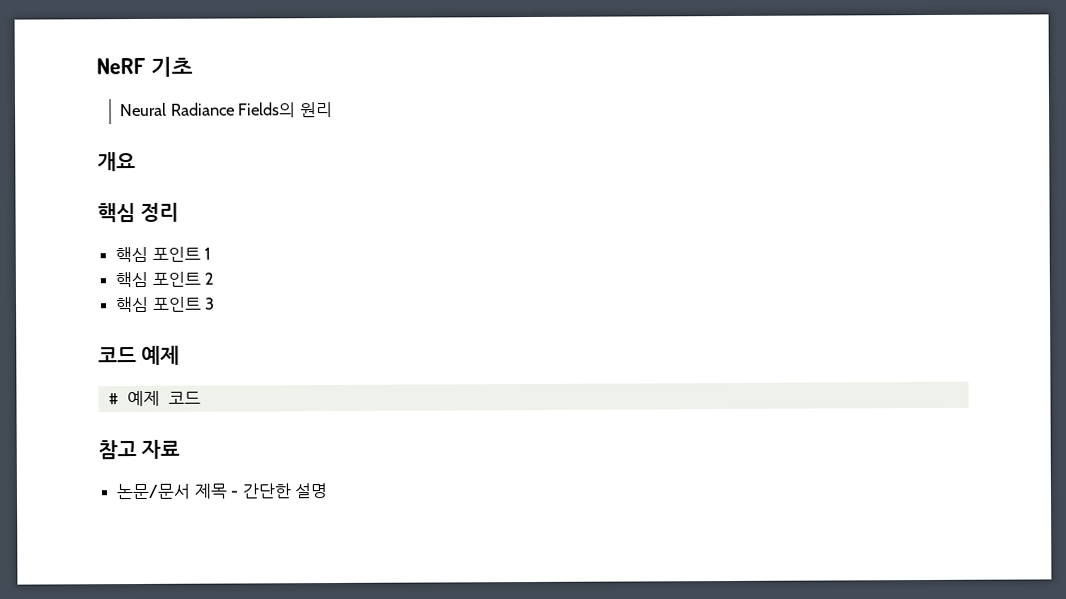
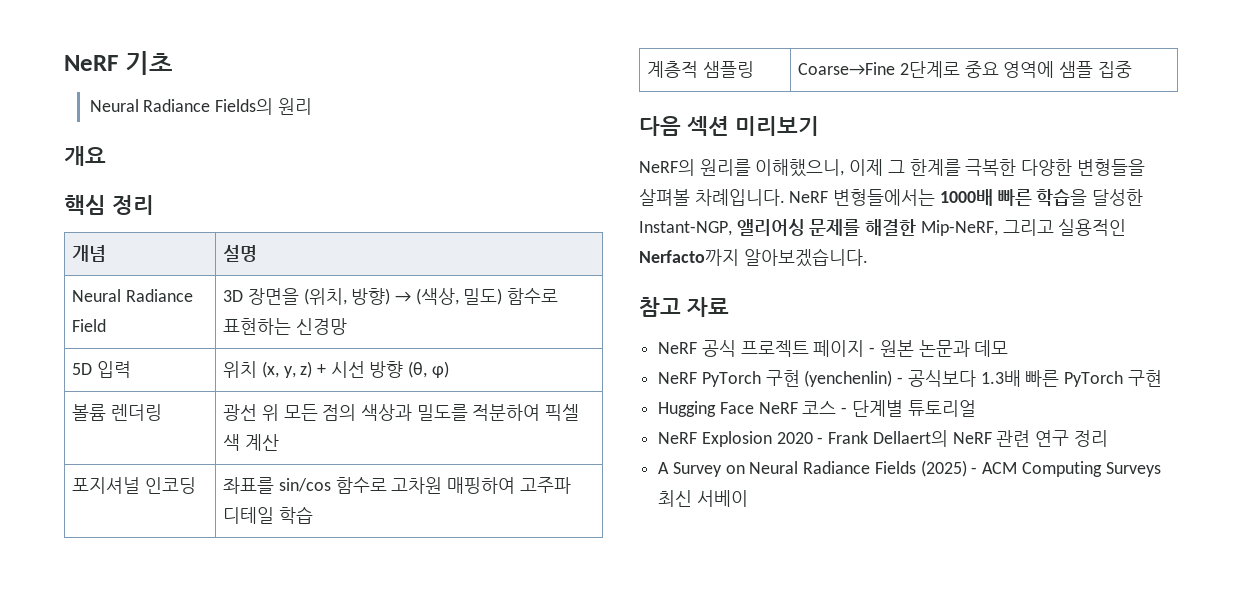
[115,246,212,263] [115,271,215,288] [115,296,216,313] [98,345,181,365] [107,390,201,407] [98,439,181,460] [116,483,328,500] // 핵심 포인트 1 // 핵심 포인트 2 // 핵심 포인트 3 // 코드 예제 // # 예제 코드 // 참고 자료 // 논문/문서 제목 - 간단한 설명 -> [72,245,107,262] [223,245,258,262] [72,289,193,302] [72,319,107,332] [223,288,559,305] [223,318,347,335] [72,361,131,378] [223,361,449,378] [72,404,162,421] [223,404,580,421] [223,434,279,451] [72,477,196,494] [223,477,571,494] [223,506,313,524] [647,61,754,78] [798,61,1132,78] [639,116,819,136] [639,159,1145,177] [639,189,1144,206] [639,219,1127,236] [639,248,868,267] [639,297,729,317] [658,340,1009,357] [658,370,1162,387] [658,400,976,417] [658,430,1108,447] [658,460,1161,477] [658,490,748,507] // 개념 | 설명 // Neural Radiance Field | 3D 장면을 (위치, 방향) → (색상, 밀도) 함수로 표현하는 신경망 // 5D 입력 | 위치 (x, y, z) + 시선 방향 (θ, φ) // 볼륨 렌더링 | 광선 위 모든 점의 색상과 밀도를 적분하여 픽셀 색 계산 // 포지셔널 인코딩 | 좌표를 sin/cos 함수로 고차원 매핑하여 고주파 디테일 학습 // 계층적 샘플링 | Coarse→Fine 2단계로 중요 영역에 샘플 집중 // 다음 섹션 미리보기 // NeRF의 원리를 이해했으니, 이제 그 한계를 극복한 다양한 변형들을 살펴볼 차례입니다. NeRF 변형들에서는 1000배 빠른 학습을 달성한 Instant-NGP, 앨리어싱 문제를 해결한 Mip-NeRF, 그리고 실용적인 Nerfacto까지 알아보겠습니다. // 참고 자료 // NeRF 공식 프로젝트 페이지 - 원본 논문과 데모 // NeRF PyTorch 구현 (yenchenlin) - 공식보다 1.3배 빠른 PyTorch 구현 // Hugging Face NeRF 코스 - 단계별 튜토리얼 // NeRF Explosion 2020 - Frank Dellaert의 NeRF 관련 연구 정리 // A Survey on Neural Radiance Fields (2025) - ACM Computing Surveys 최신 서베이

